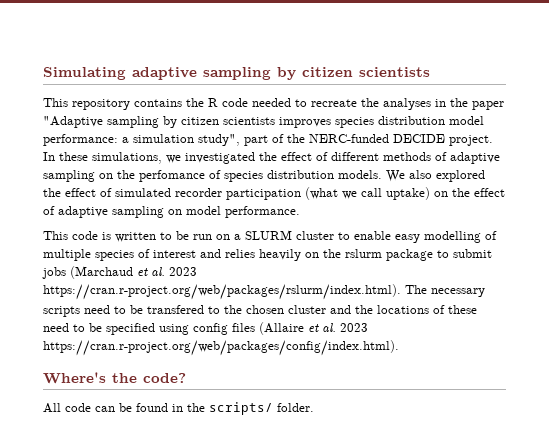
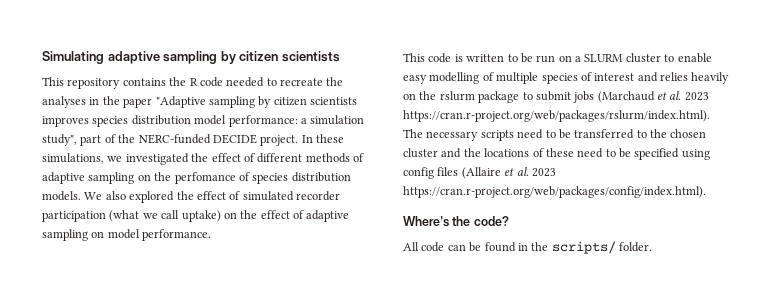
[147,305,204,314] transfered -> [574,129,635,139] transferred

